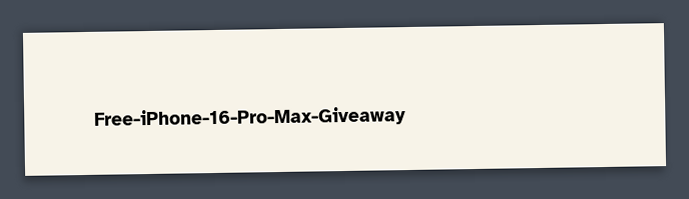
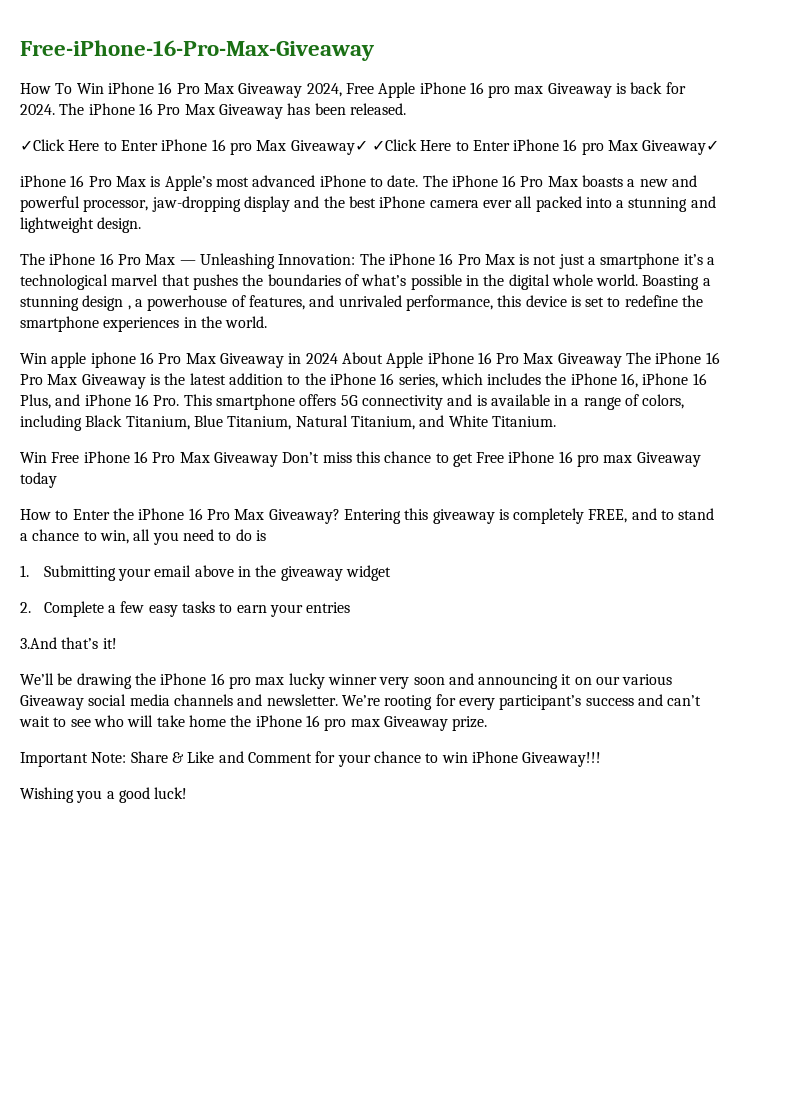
(406, 117) none -> [20,82,686,98] [20,103,406,119] [20,139,720,155] [20,175,698,191] [20,196,716,212] [20,217,142,233] [20,253,716,269] [20,274,711,290] [20,295,704,311] [20,316,268,332] [20,352,720,368] [20,373,707,389] [20,394,685,410] [20,415,556,431] [20,451,701,467] [20,472,57,488] [20,508,715,524] [20,529,266,545] [20,565,391,581] [20,601,351,617] [20,637,117,649] [20,673,673,689] [20,694,702,710] [19,715,488,731] [20,751,602,767] [20,787,188,803] // How To Win iPhone 16 Pro Max Giveaway 2024, Free Apple iPhone 16 pro max Giveaway is back for 2024. The iPhone 16 Pro Max Giveaway has been released. // ✓Click Here to Enter iPhone 16 pro Max Giveaway✓ ✓Click Here to Enter iPhone 16 pro Max Giveaway✓ // iPhone 16 Pro Max is Apple’s most advanced iPhone to date. The iPhone 16 Pro Max boasts a new and powerful processor, jaw-dropping display and the best iPhone camera ever all packed into a stunning and lightweight design. // The iPhone 16 Pro Max — Unleashing Innovation: The iPhone 16 Pro Max is not just a smartphone it’s a technological marvel that pushes the boundaries of what’s possible in the digital whole world. Boasting a stunning design , a powerhouse of features, and unrivaled performance, this device is set to redefine the smartphone experiences in the world. // Win apple iphone 16 Pro Max Giveaway in 2024 About Apple iPhone 16 Pro Max Giveaway The iPhone 16 Pro Max Giveaway is the latest addition to the iPhone 16 series, which includes the iPhone 16, iPhone 16 Plus, and iPhone 16 Pro. This smartphone offers 5G connectivity and is available in a range of colors, including Black Titanium, Blue Titanium, Natural Titanium, and White Titanium. // Win Free iPhone 16 Pro Max Giveaway Don’t miss this chance to get Free iPhone 16 pro max Giveaway today // How to Enter the iPhone 16 Pro Max Giveaway? Entering this giveaway is completely FREE, and to stand a chance to win, all you need to do is // 1. Submitting your email above in the giveaway widget // 2. Complete a few easy tasks to earn your entries // 3.And that’s it! // We’ll be drawing the iPhone 16 pro max lucky winner very soon and announcing it on our various Giveaway social media channels and newsletter. We’re rooting for every participant’s success and can’t wait to see who will take home the iPhone 16 pro max Giveaway prize. // Important Note: Share & Like and Comment for your chance to win iPhone Giveaway!!! // Wishing you a good luck!

